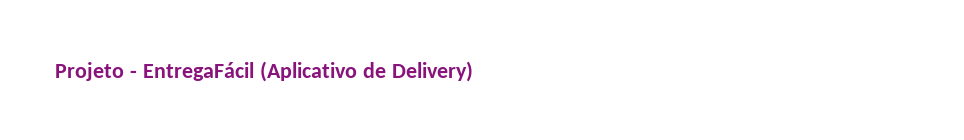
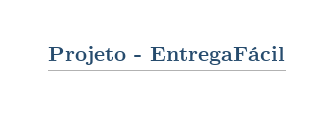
[259,61,473,82] (Aplicativo de Delivery) -> (285, 55) none

